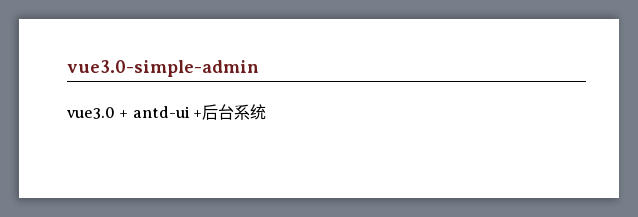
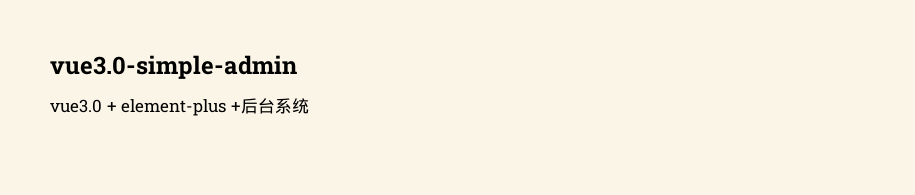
[132,106,190,118] antd-ui -> [121,99,227,116] element-plus

